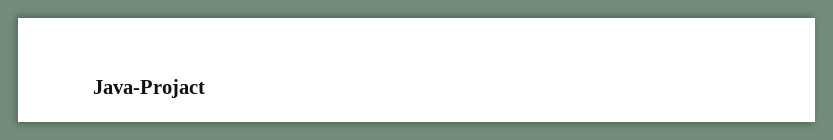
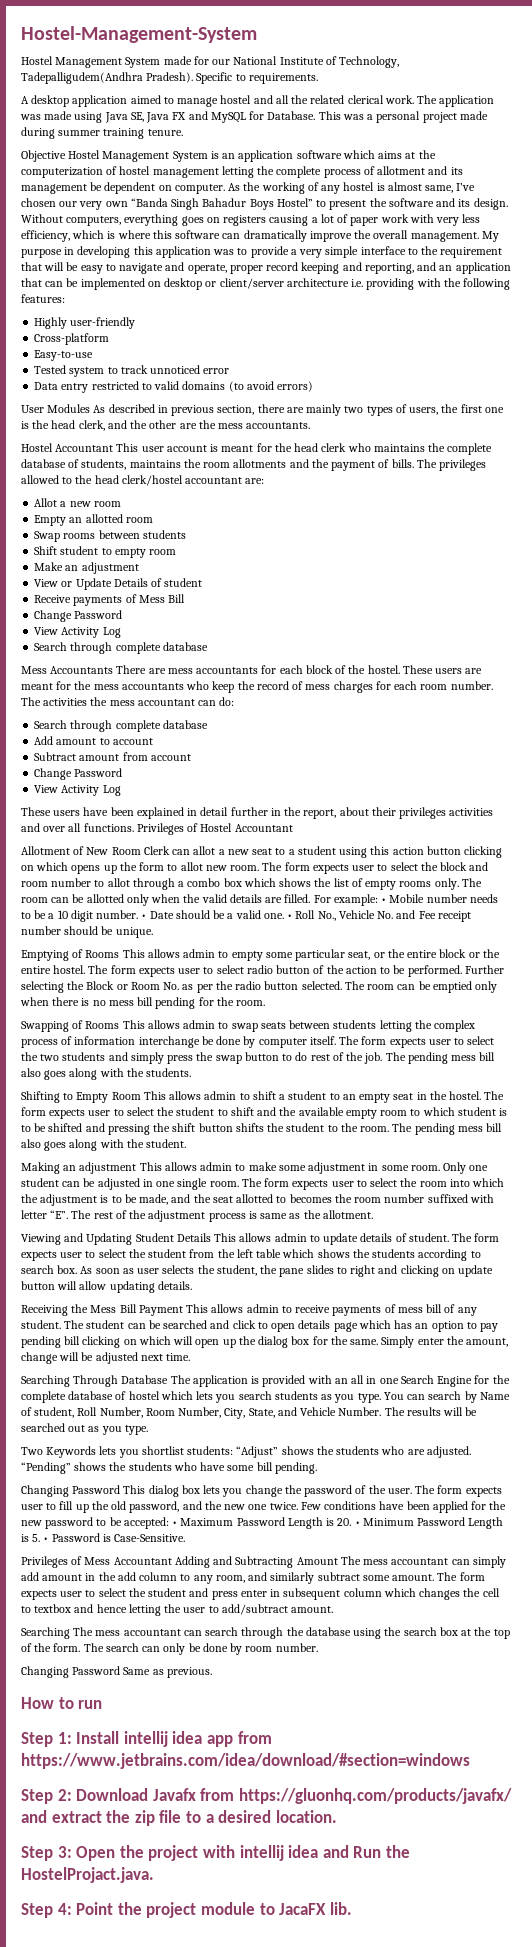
[93,79,205,98] Java-Projact -> [21,26,257,43] [21,56,400,68] [21,72,318,84] [21,95,495,107] [20,111,488,123] [21,127,183,139] [21,150,436,162] [21,166,463,178] [21,182,476,194] [21,198,508,210] [21,214,481,226] [21,230,499,242] [21,246,503,258] [21,262,511,274] [21,278,511,290] [21,294,65,303] [34,317,136,329] [34,333,110,345] [34,350,94,361] [34,365,230,377] [34,381,314,393] [21,404,504,416] [21,420,311,431] [21,443,493,455] [21,459,487,471] [21,475,265,486] [34,498,121,507] [34,514,153,526] [34,530,186,542] [34,546,177,558] [34,562,139,574] [34,578,203,590] [34,594,186,606] [34,610,123,622] [34,627,121,638] [34,642,208,654] [21,665,483,674] [21,681,493,693] [21,697,235,706] [34,720,208,732] [34,736,153,745] [34,752,191,761] [34,768,123,780] [34,785,121,796] [21,807,494,819] [21,823,293,835] [21,846,503,858] [21,862,489,874] [21,878,482,890] [21,894,498,906] [21,910,471,922] [21,926,153,938] [21,949,500,961] [21,965,504,977] [21,981,498,993] [20,997,266,1009] [21,1020,476,1032] [21,1036,495,1048] [21,1052,496,1064] [21,1068,192,1080] [21,1091,505,1103] [21,1107,508,1119] [21,1123,503,1135] [21,1139,187,1151] [21,1162,489,1174] [21,1178,505,1190] [21,1194,494,1206] [21,1210,373,1222] [21,1233,500,1245] [21,1249,481,1261] [21,1265,494,1277] [21,1281,192,1293] [21,1304,477,1316] [21,1320,499,1332] [21,1336,509,1348] [21,1352,191,1364] [21,1375,510,1387] [21,1391,510,1403] [21,1407,478,1419] [21,1423,148,1435] [21,1446,471,1458] [21,1462,317,1474] [21,1485,502,1497] [21,1501,507,1513] [21,1517,504,1529] [21,1533,186,1542] [21,1556,506,1568] [21,1572,485,1584] [21,1588,500,1600] [21,1604,334,1616] [21,1627,510,1639] [21,1643,318,1655] [21,1666,212,1678] [21,1697,103,1709] [21,1731,272,1747] [21,1753,470,1769] [21,1788,512,1804] [21,1810,337,1826] [21,1845,410,1861] [21,1867,154,1883] [21,1902,352,1918] Hostel-Management-System // Hostel Management System made for our National Institute of Technology, Tadepalligudem(Andhra Pradesh). Specific to requirements. // A desktop application aimed to manage hostel and all the related clerical work. The application was made using Java SE, Java FX and MySQL for Database. This was a personal project made during summer training tenure. // Objective Hostel Management System is an application software which aims at the computerization of hostel management letting the complete process of allotment and its management be dependent on computer. As the working of any hostel is almost same, I’ve chosen our very own “Banda Singh Bahadur Boys Hostel” to present the software and its design. Without computers, everything goes on registers causing a lot of paper work with very less efficiency, which is where this software can dramatically improve the overall management. My purpose in developing this application was to provide a very simple interface to the requirement that will be easy to navigate and operate, proper record keeping and reporting, and an application that can be implemented on desktop or client/server architecture i.e. providing with the following features: // Highly user-friendly // Cross-platform // Easy-to-use // Tested system to track unnoticed error // Data entry restricted to valid domains (to avoid errors) // User Modules As described in previous section, there are mainly two types of users, the first one is the head clerk, and the other are the mess accountants. // Hostel Accountant This user account is meant for the head clerk who maintains the complete database of students, maintains the room allotments and the payment of bills. The privileges allowed to the head clerk/hostel accountant are: // Allot a new room // Empty an allotted room // Swap rooms between students // Shift student to empty room // Make an adjustment // View or Update Details of student // Receive payments of Mess Bill // Change Password // View Activity Log // Search through complete database // Mess Accountants There are mess accountants for each block of the hostel. These users are meant for the mess accountants who keep the record of mess charges for each room number. The activities the mess accountant can do: // Search through complete database // Add amount to account // Subtract amount from account // Change Password // View Activity Log // These users have been explained in detail further in the report, about their privileges activities and over all functions. Privileges of Hostel Accountant // Allotment of New Room Clerk can allot a new seat to a student using this action button clicking on which opens up the form to allot new room. The form expects user to select the block and room number to allot through a combo box which shows the list of empty rooms only. The room can be allotted only when the valid details are filled. For example: • Mobile number needs to be a 10 digit number. • Date should be a valid one. • Roll No., Vehicle No. and Fee receipt number should be unique. // Emptying of Rooms This allows admin to empty some particular seat, or the entire block or the entire hostel. The form expects user to select radio button of the action to be performed. Further selecting the Block or Room No. as per the radio button selected. The room can be emptied only when there is no mess bill pending for the room. // Swapping of Rooms This allows admin to swap seats between students letting the complex process of information interchange be done by computer itself. The form expects user to select the two students and simply press the swap button to do rest of the job. The pending mess bill also goes along with the students. // Shifting to Empty Room This allows admin to shift a student to an empty seat in the hostel. The form expects user to select the student to shift and the available empty room to which student is to be shifted and pressing the shift button shifts the student to the room. The pending mess bill also goes along with the student. // Making an adjustment This allows admin to make some adjustment in some room. Only one student can be adjusted in one single room. The form expects user to select the room into which the adjustment is to be made, and the seat allotted to becomes the room number suffixed with letter “E”. The rest of the adjustment process is same as the allotment. // Viewing and Updating Student Details This allows admin to update details of student. The form expects user to select the student from the left table which shows the students according to search box. As soon as user selects the student, the pane slides to right and clicking on update button will allow updating details. // Receiving the Mess Bill Payment This allows admin to receive payments of mess bill of any student. The student can be searched and click to open details page which has an option to pay pending bill clicking on which will open up the dialog box for the same. Simply enter the amount, change will be adjusted next time. // Searching Through Database The application is provided with an all in one Search Engine for the complete database of hostel which lets you search students as you type. You can search by Name of student, Roll Number, Room Number, City, State, and Vehicle Number. The results will be searched out as you type. // Two Keywords lets you shortlist students: “Adjust” shows the students who are adjusted. “Pending” shows the students who have some bill pending. // Changing Password This dialog box lets you change the password of the user. The form expects user to fill up the old password, and the new one twice. Few conditions have been applied for the new password to be accepted: • Maximum Password Length is 20. • Minimum Password Length is 5. • Password is Case-Sensitive. // Privileges of Mess Accountant Adding and Subtracting Amount The mess accountant can simply add amount in the add column to any room, and similarly subtract some amount. The form expects user to select the student and press enter in subsequent column which changes the cell to textbox and hence letting the user to add/subtract amount. // Searching The mess accountant can search through the database using the search box at the top of the form. The search can only be done by room number. // Changing Password Same as previous. // How to run // Step 1: Install intellij idea app from https://www.jetbrains.com/idea/download/#section=windows // Step 2: Download Javafx from https://gluonhq.com/products/javafx/ and extract the zip file to a desired location. // Step 3: Open the project with intellij idea and Run the HostelProjact.java. // Step 4: Point the project module to JacaFX lib.

